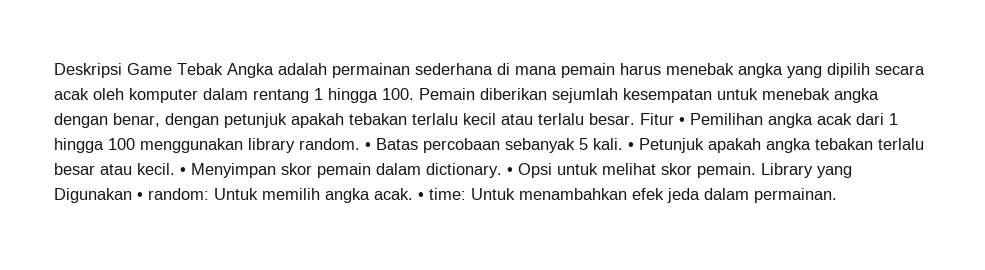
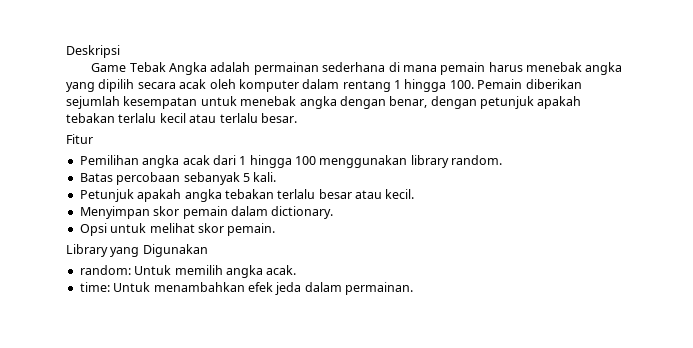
(122, 70) none -> (120, 51) //
(635, 119) none -> (297, 118) //
[679,117,685,125] • -> (93, 139) //
[365,142,371,150] • -> (503, 160) //
[628,142,634,150] • -> (277, 177) //
[180,167,186,175] • -> (415, 194) //
[507,167,513,175] • -> (334, 212) //
(756, 170) none -> (276, 229) //
[137,192,143,200] • -> (208, 250) //
[418,192,424,200] • -> (297, 270) //

